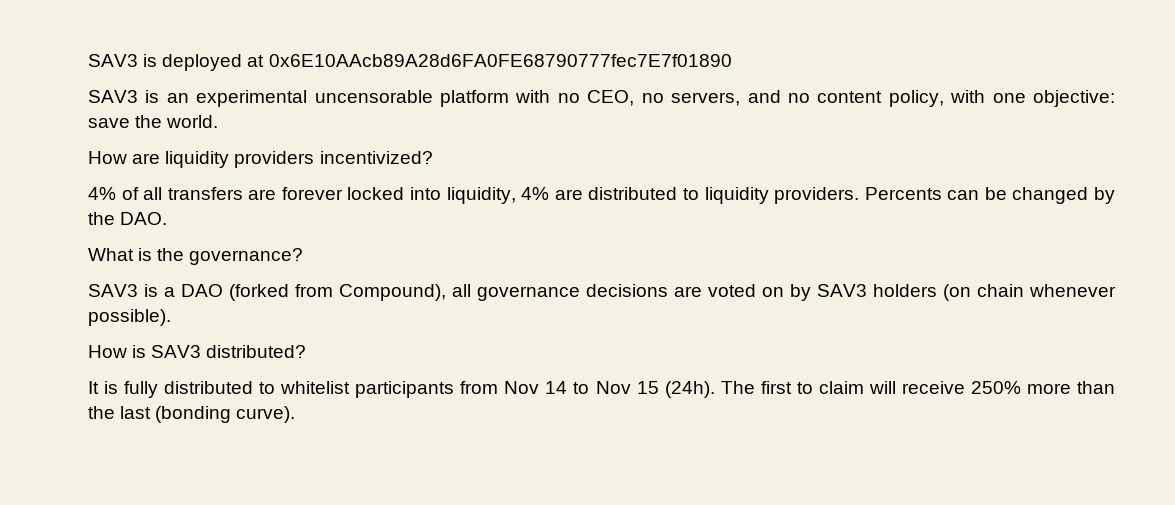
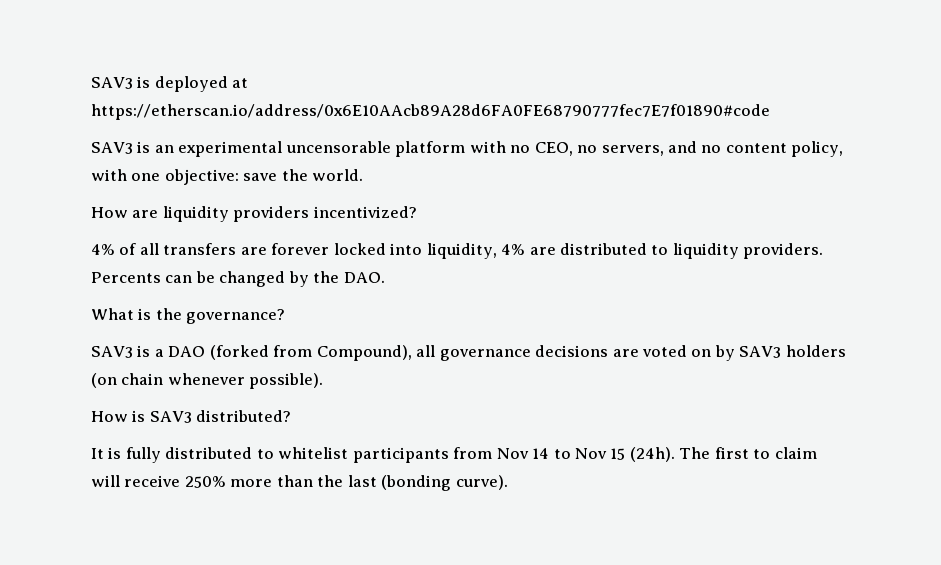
[268,54,732,67] 0x6E10AAcb89A28d6FA0FE68790777fec7E7f01890 -> [91,104,770,120] https://etherscan.io/address/0x6E10AAcb89A28d6FA0FE68790777fec7E7f01890#code

